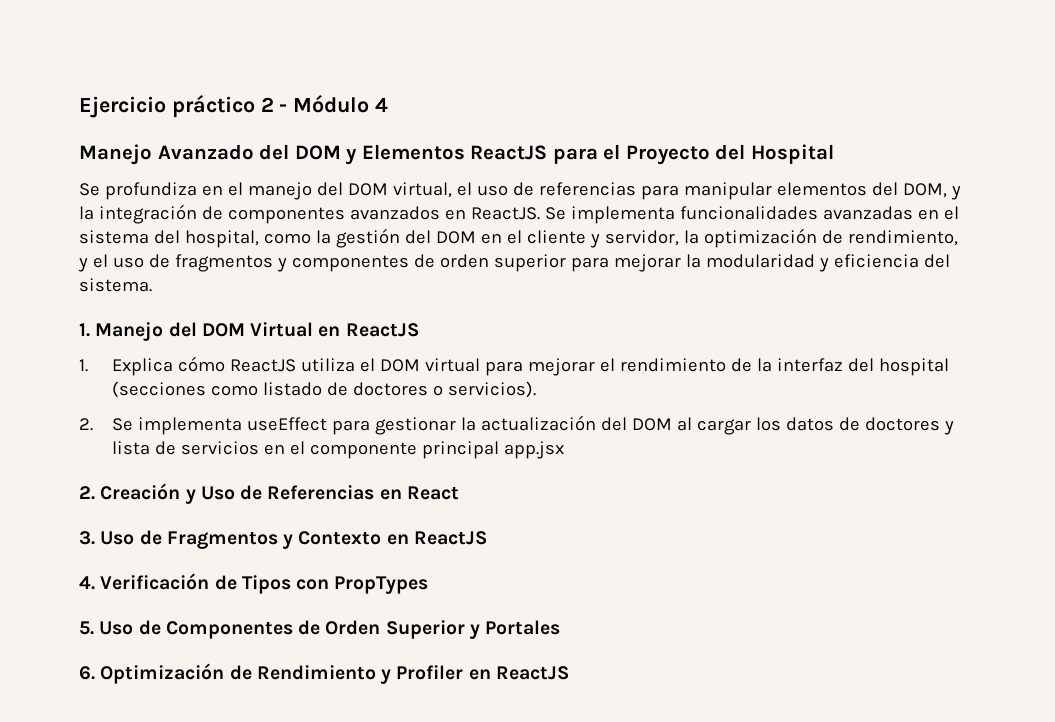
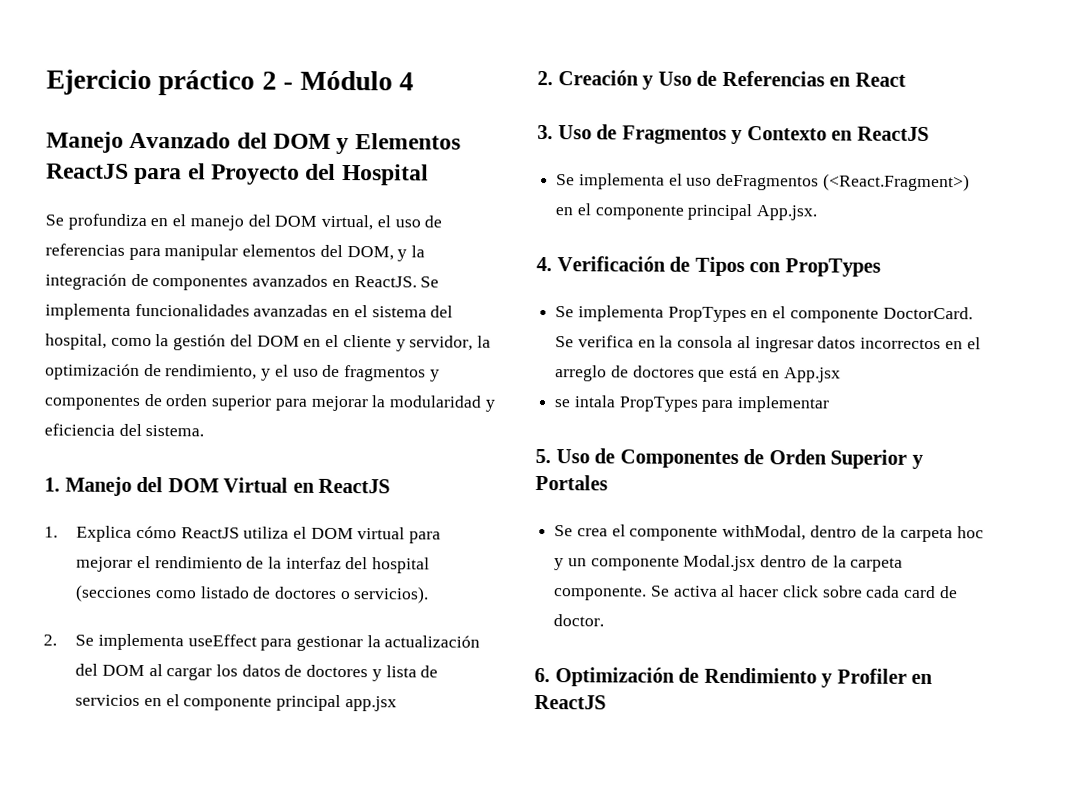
(487, 538) none -> [556,173,970,192] [555,203,818,221] // Se implementa el uso deFragmentos (<React.Fragment>) en el componente principal App.jsx.
(429, 585) none -> [555,305,973,323] [555,335,981,353] [555,365,841,383] [554,395,831,413] // Se implementa PropTypes en el componente DoctorCard. Se verifica en la consola al ingresar datos incorrectos en el arreglo de doctores que está en App.jsx // se intala PropTypes para implementar
(561, 627) none -> [554,524,984,543] [554,554,904,572] [553,584,958,601] [553,614,605,627] // Se crea el componente withModal, dentro de la carpeta hoc y un componente Modal.jsx dentro de la carpeta componente. Se activa al hacer click sobre cada card de doctor.

